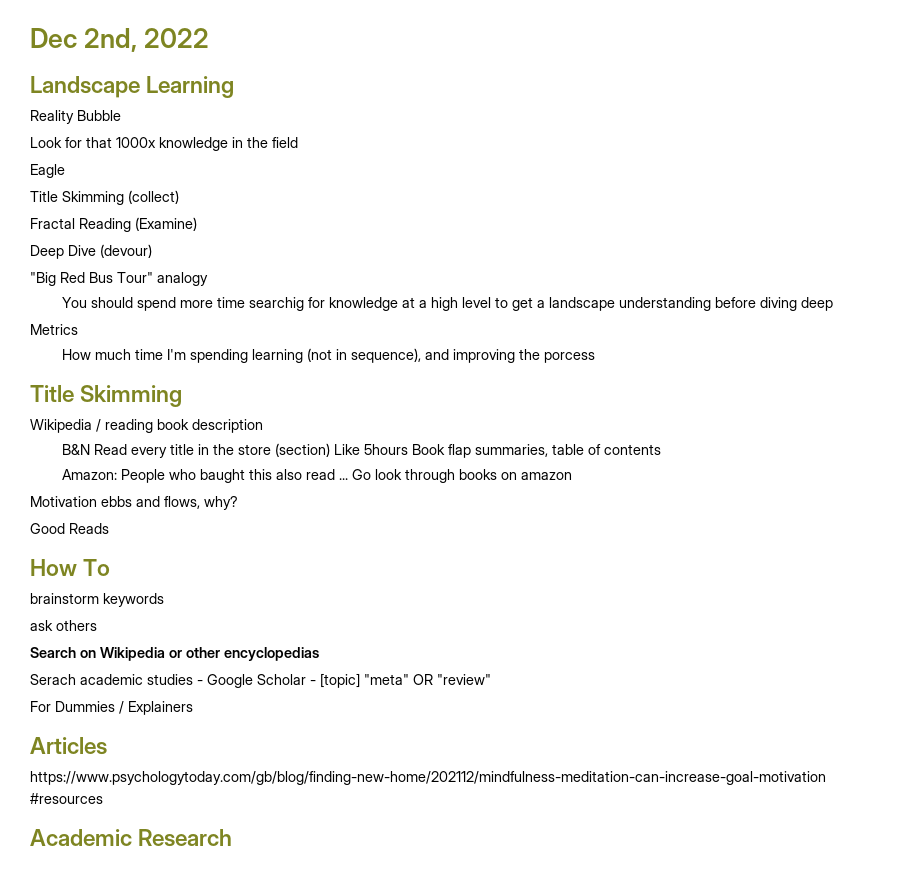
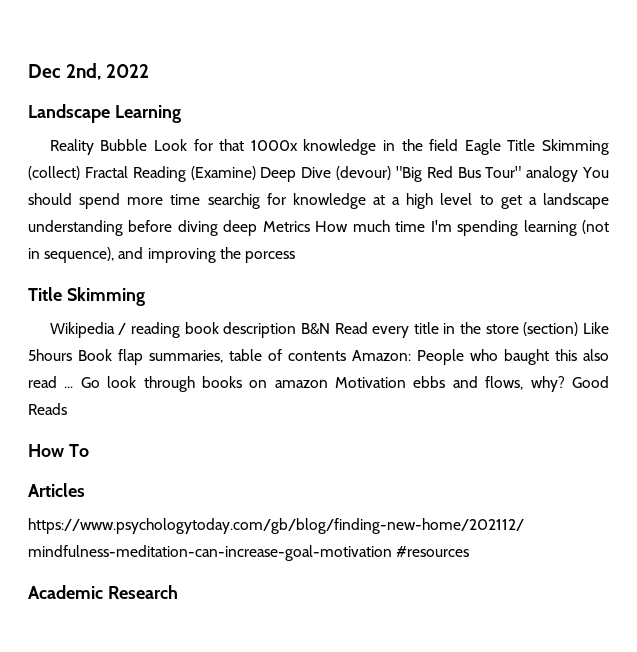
(121, 115) // -> (148, 145) none
(298, 142) // -> (459, 145) none
(65, 171) // -> (501, 147) none
(179, 197) // -> (80, 173) none
(197, 224) // -> (256, 173) none
(152, 251) // -> (392, 173) none
(208, 279) // -> (579, 174) none
(833, 304) // -> (258, 228) none
(78, 329) // -> (310, 226) none
(263, 426) // -> (297, 330) none
(661, 449) // -> (346, 356) none
(572, 476) // -> (328, 384) none
(238, 503) // -> (565, 384) none
[30,593,164,607] [30,620,97,631] [30,647,319,661] [30,673,491,688] [30,701,193,715] // brainstorm keywords // ask others // Search on Wikipedia or other encyclopedias // Serach academic studies - Google Scholar - [topic] "meta" OR "review" // For Dummies / Explainers -> (89, 450) none

